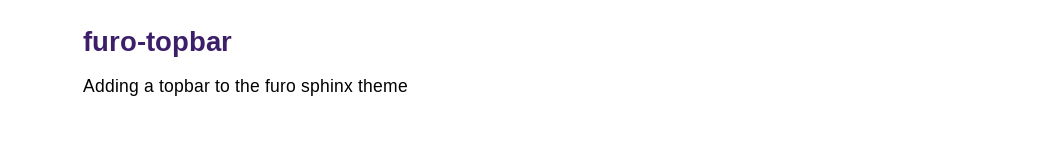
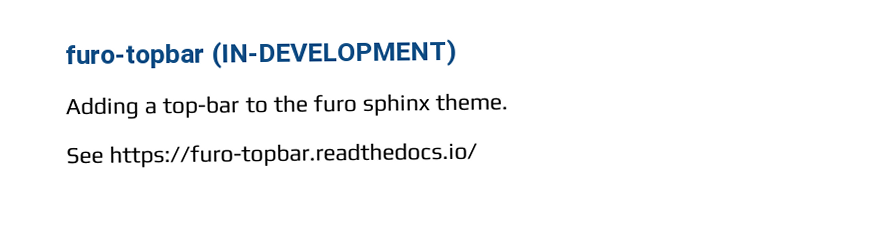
(232, 44) none -> [211,38,458,69] (IN-DEVELOPMENT)
[159,79,210,96] topbar -> [162,95,240,119] top-bar
[358,79,408,92] theme -> [435,92,509,112] [66,141,479,168] theme. // See https://furo-topbar.readthedocs.io/

